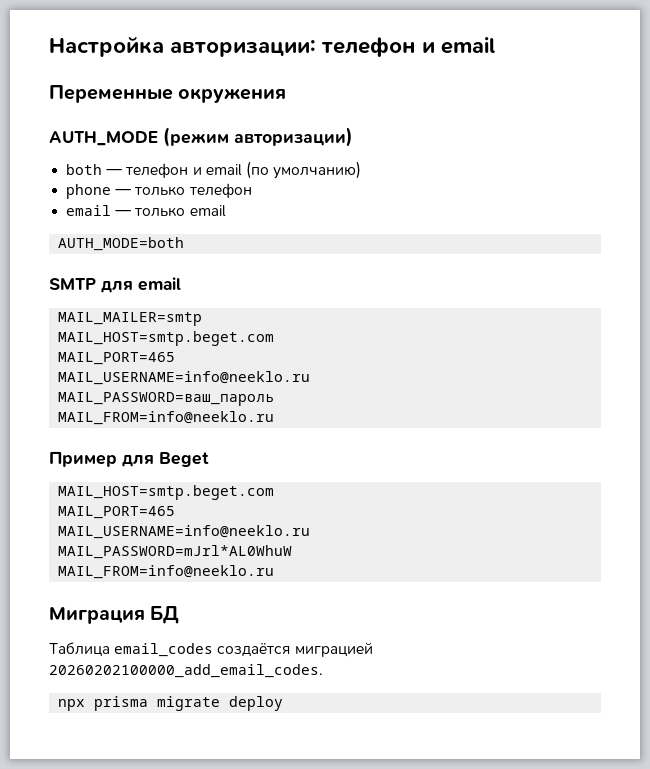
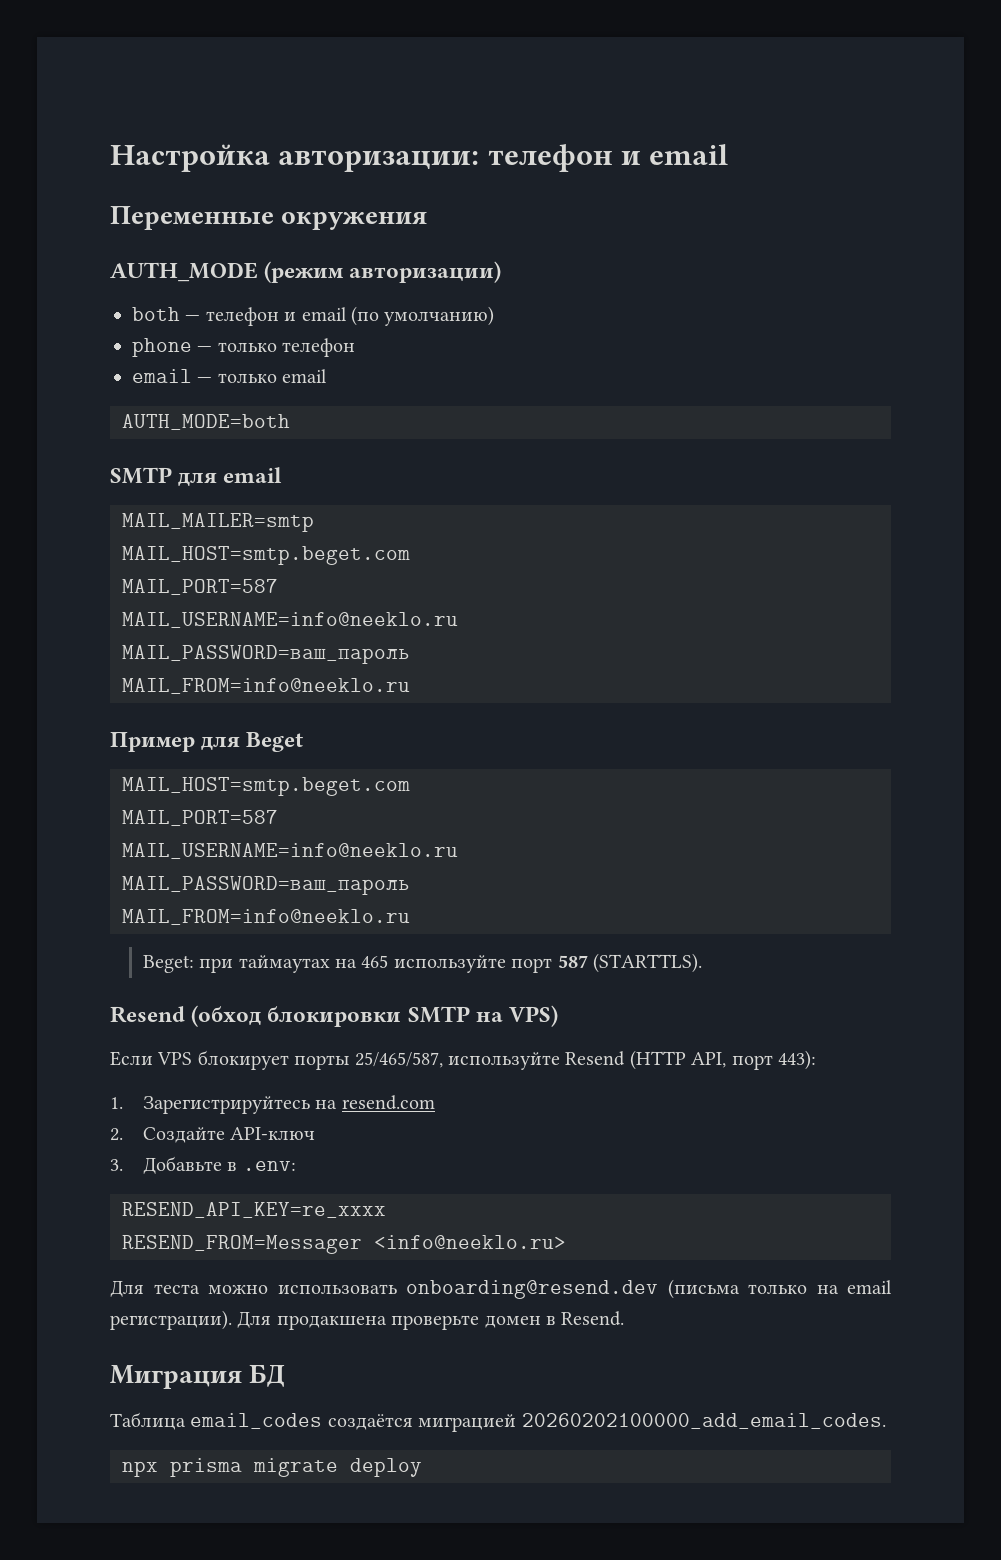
[58,352,176,365] MAIL_PORT=465 -> [122,579,278,595] MAIL_PORT=587
[58,506,176,519] [58,525,311,539] [58,545,293,559] [58,565,275,579] MAIL_PORT=465 // MAIL_USERNAME=info@neeklo.ru // MAIL_PASSWORD=mJrl*AL0WhuW // MAIL_FROM=info@neeklo.ru -> [122,810,278,826] [122,843,458,859] [122,876,410,895] [122,909,410,925] [142,953,703,973] [110,1005,559,1027] [110,1050,816,1070] [110,1095,435,1114] [110,1127,316,1143] [110,1156,296,1174] [122,1202,386,1218] [122,1235,566,1254] [110,1279,892,1299] [110,1310,625,1330] MAIL_PORT=587 // MAIL_USERNAME=info@neeklo.ru // MAIL_PASSWORD=ваш_пароль // MAIL_FROM=info@neeklo.ru // Beget: при таймаутах на 465 используйте порт 587 (STARTTLS). // Resend (обход блокировки SMTP на VPS) // Если VPS блокирует порты 25/465/587, используйте Resend (HTTP API, порт 443): // 1. Зарегистрируйтесь на resend.com // 2. Создайте API‑ключ // 3. Добавьте в .env: // RESEND_API_KEY=re_xxxx // RESEND_FROM=Messager <info@neeklo.ru> // Для теста можно использовать onboarding@resend.dev (письма только на email регистрации). Для продакшена проверьте домен в Resend.

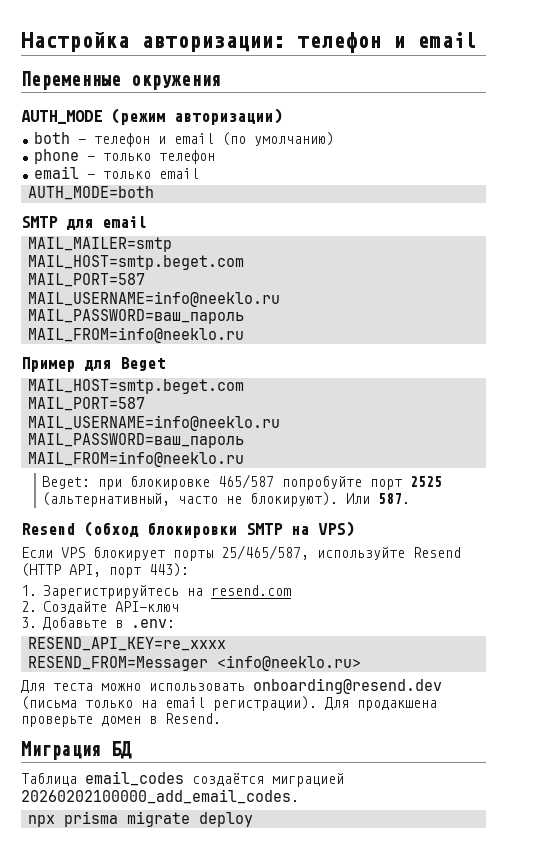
[238,953,703,973] таймаутах на 465 используйте порт 587 (STARTTLS). -> [129,474,442,490] [41,492,410,507] блокировке 465/587 попробуйте порт 2525 (альтернативный, часто не блокируют). Или 587.

